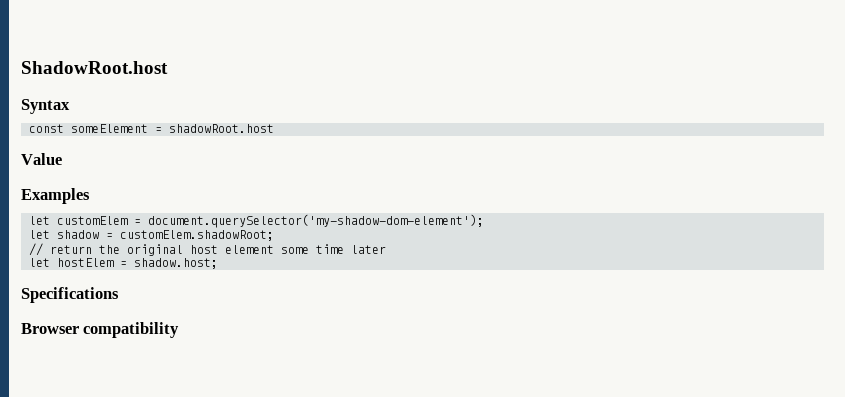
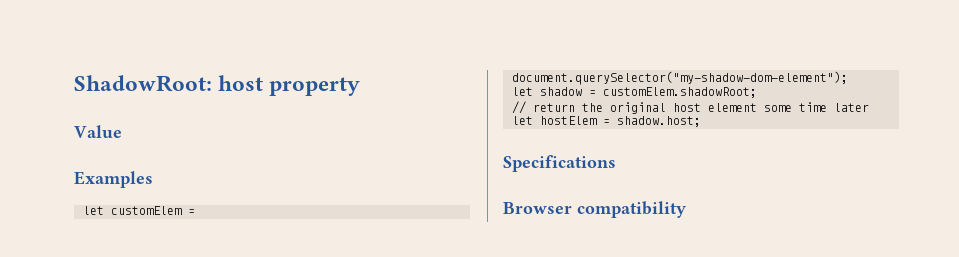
[21,61,168,74] [21,99,70,114] [29,124,275,133] ShadowRoot.host // Syntax // const someElement = shadowRoot.host -> [74,75,361,96] ShadowRoot: host property
[148,214,485,228] document.querySelector('my-shadow-dom-element'); -> [511,71,848,85] document.querySelector("my-shadow-dom-element");

